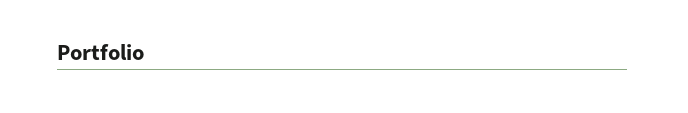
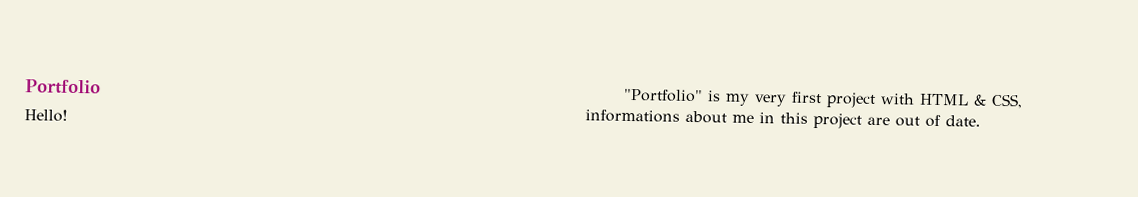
(144, 52) none -> [24,109,68,122] [623,88,1024,109] [585,109,981,129] // Hello! // "Portfolio" is my very first project with HTML & CSS, informations about me in this project are out of date.

